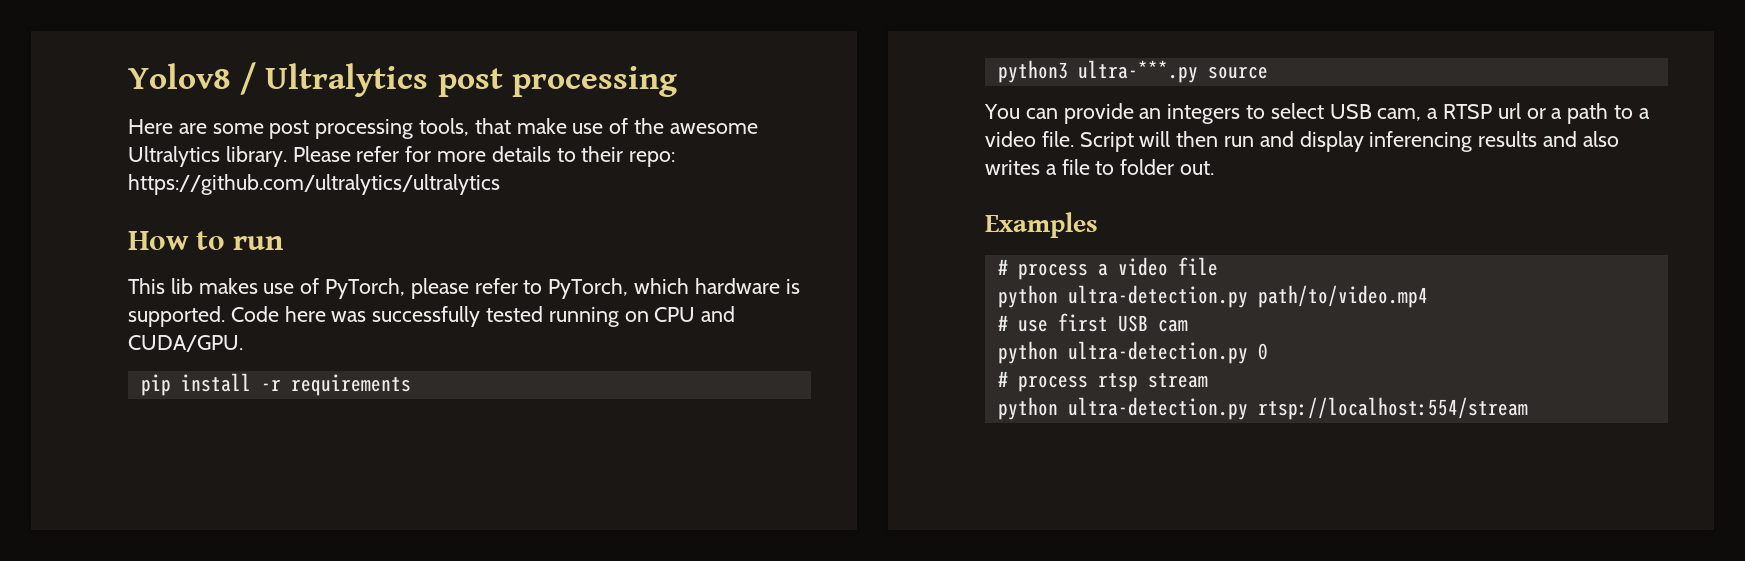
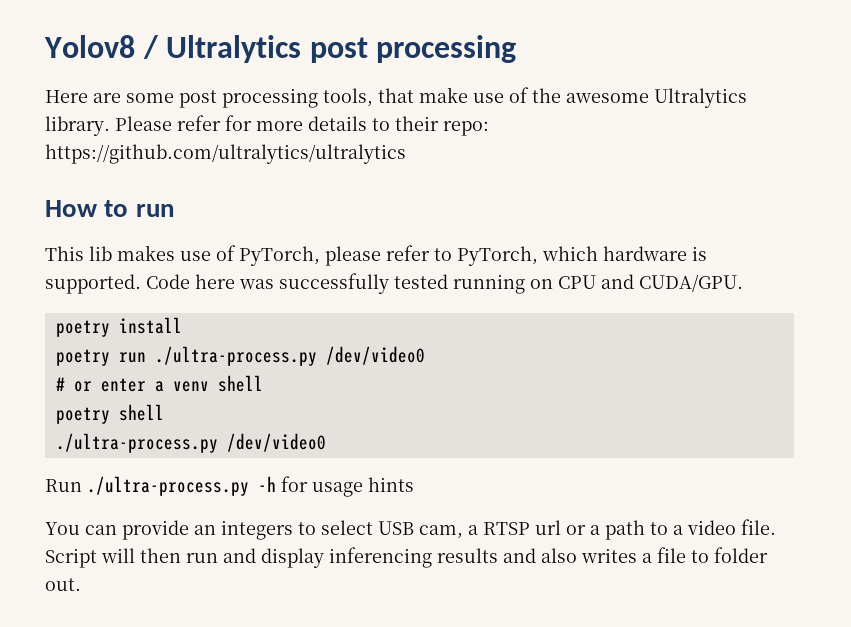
[140,374,171,396] pip -> [55,320,110,337] poetry
[260,374,411,396] [997,60,1268,83] -r requirements // python3 ultra-***.py source -> [55,346,425,366] [55,375,263,392] [55,404,164,424] [55,433,326,453] [45,476,414,497] // poetry run ./ultra-process.py /dev/video0 // # or enter a venv shell // poetry shell // ./ultra-process.py /dev/video0 // Run ./ultra-process.py -h for usage hints
[985,212,1098,238] [997,257,1218,280] [997,285,1428,308] [997,313,1188,332] [997,341,1268,364] [997,371,1208,392] [997,397,1528,420] // Examples // # process a video file // python ultra-detection.py path/to/video.mp4 // # use first USB cam // python ultra-detection.py 0 // # process rtsp stream // python ultra-detection.py rtsp://localhost:554/stream -> (81, 584) none

